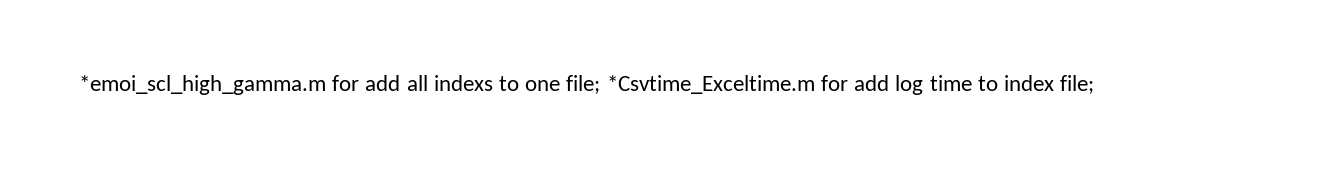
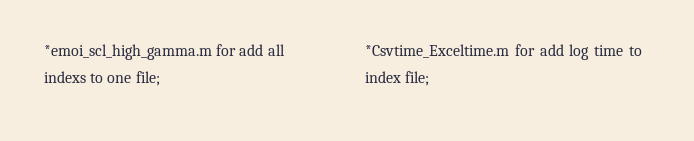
(601, 84) none -> (160, 78) //

